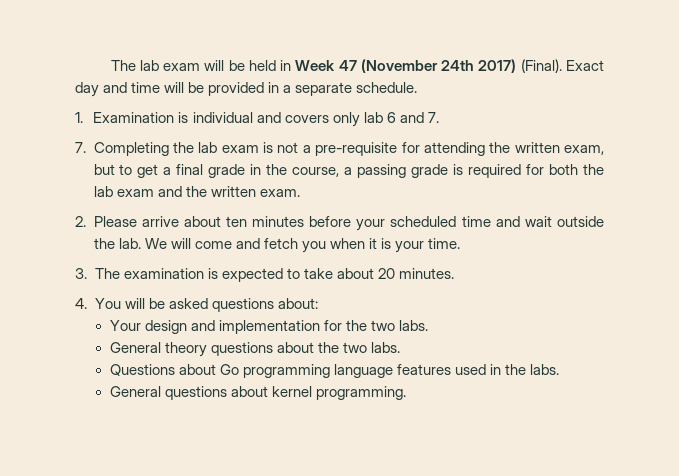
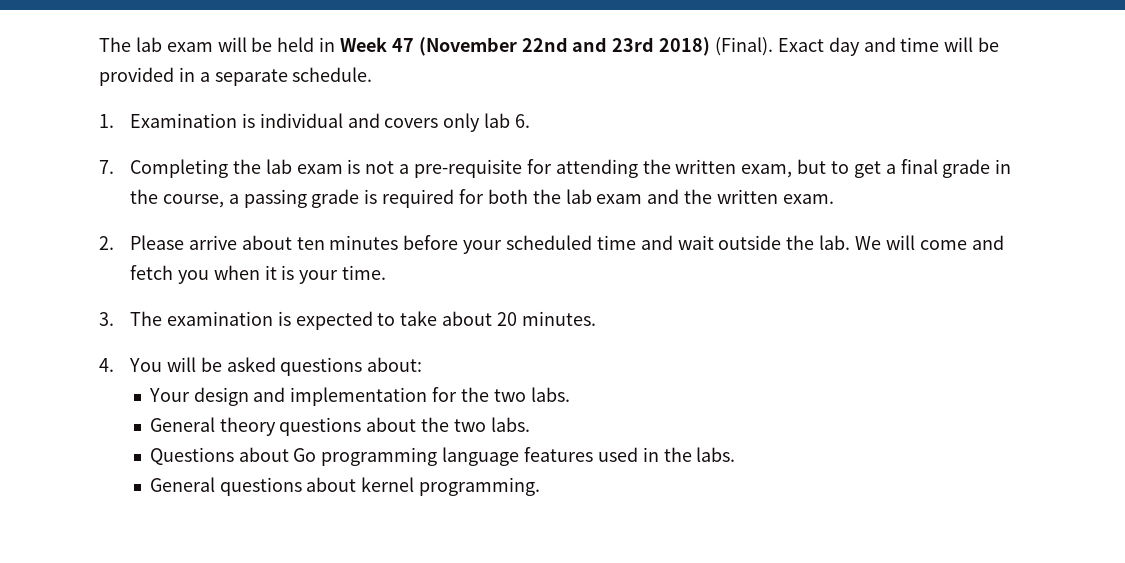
[441,59,517,73] 24th 2017) -> [521,37,711,56] 22nd and 23rd 2018)
[386,112,439,123] 6 and 7. -> [514,114,530,128] 6.

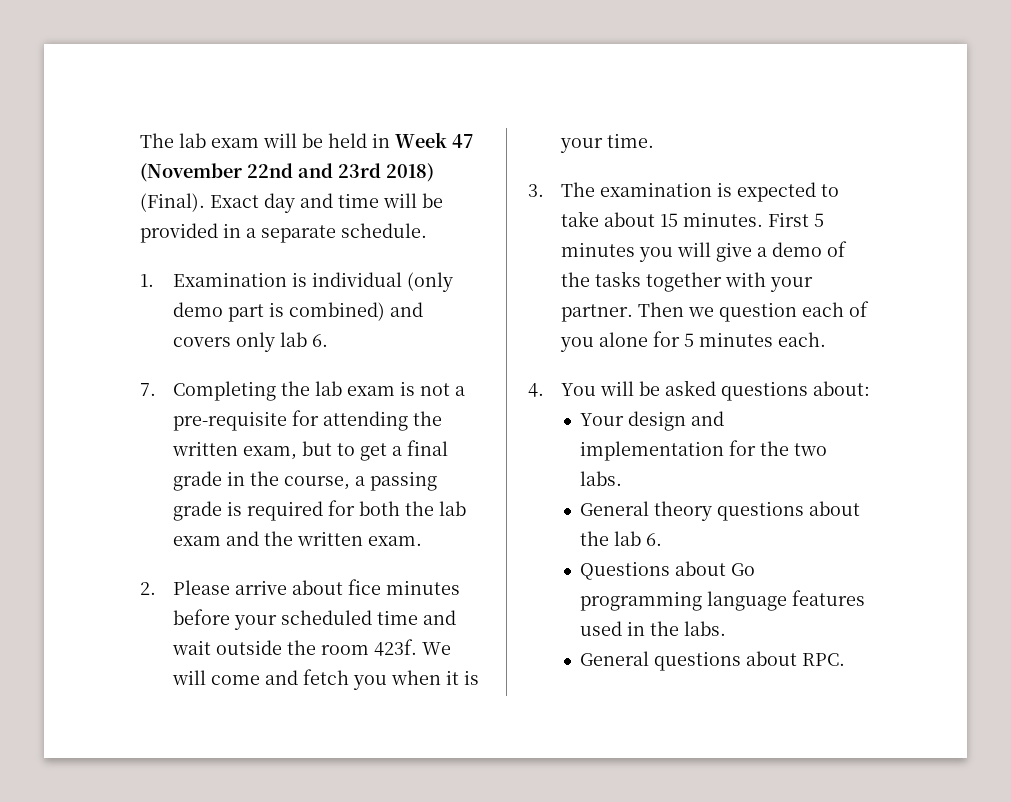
(343, 120) none -> [406,272,453,292] [172,302,385,322] (only demo part is combined)
[296,237,325,250] ten -> [347,579,381,595] fice
[819,235,851,250] lab. -> [320,639,417,656] room 423f.
[496,312,517,326] 20 -> [659,213,678,227] 15
(596, 318) none -> [767,212,824,227] [560,241,847,262] [560,271,813,292] [560,301,869,322] [559,331,826,352] First 5 minutes you will give a demo of the tasks together with your partner. Then we question each of you alone for 5 minutes each.
[454,417,530,432] two labs. -> [614,531,663,546] lab 6.
[361,477,541,496] kernel programming. -> [802,653,846,666] RPC.

